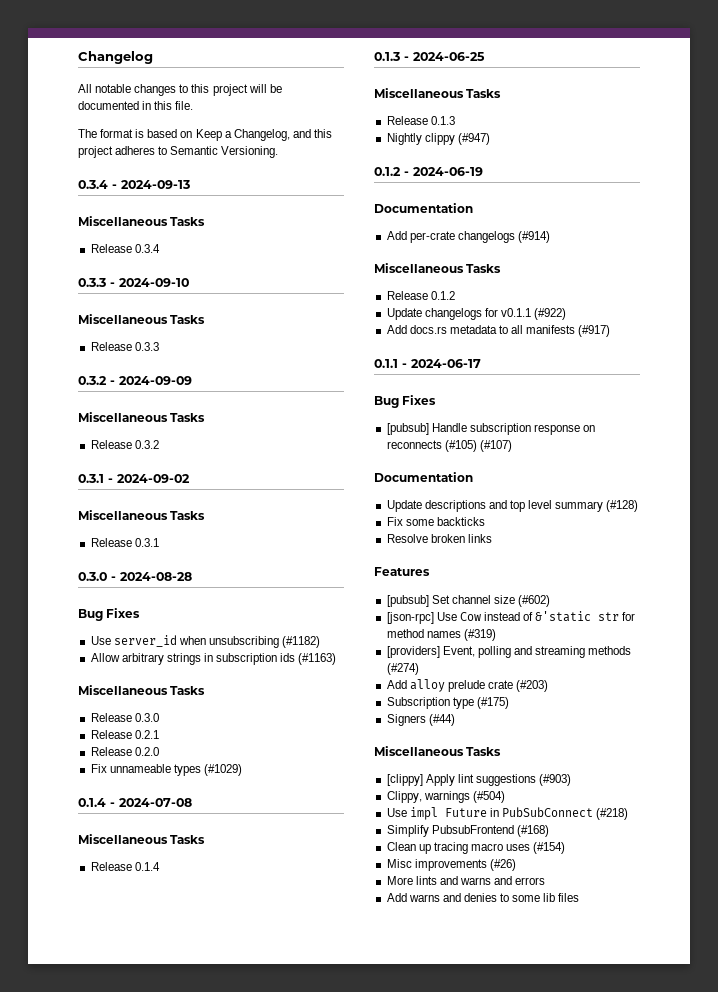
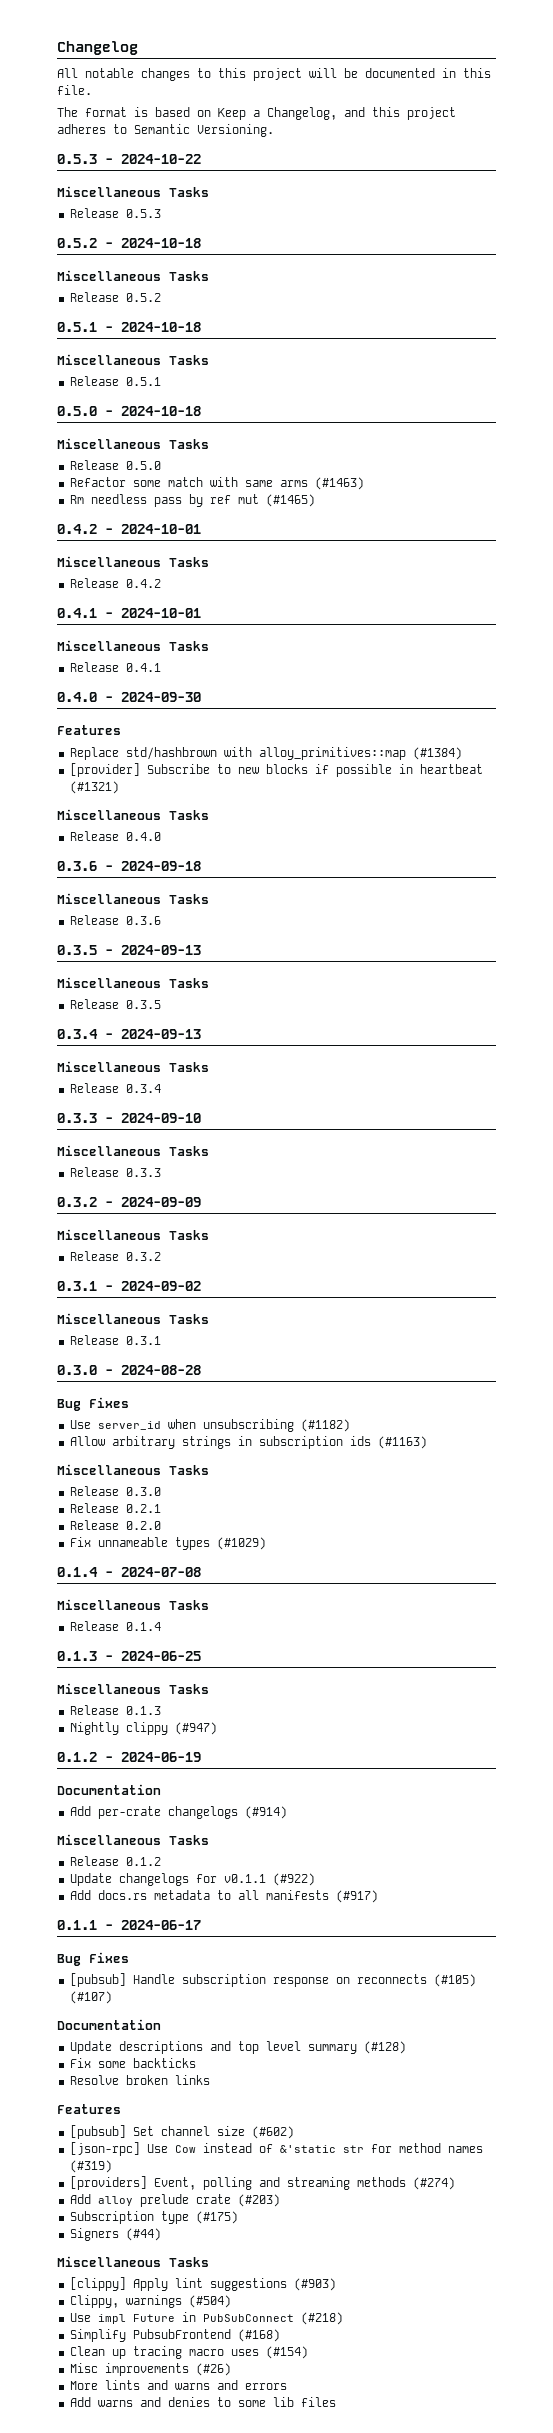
(279, 152) none -> [57,154,201,164] [57,186,209,197] [69,208,161,218] [57,238,201,248] [57,270,209,281] [69,292,161,302] [57,322,201,332] [57,354,209,365] [69,376,161,386] [57,406,201,416] [57,438,209,449] [69,460,161,470] [69,477,364,490] [69,494,315,507] [57,524,201,534] [57,556,209,567] [69,578,161,588] [57,608,201,618] [57,640,209,651] [69,662,161,672] [57,692,201,702] [57,725,121,735] [69,747,462,760] [69,763,483,777] [69,781,119,794] [57,809,209,820] [69,831,161,841] [57,861,201,871] [57,893,209,904] [69,915,161,925] [57,945,201,955] [57,977,209,988] [69,999,161,1009] // 0.5.3 - 2024-10-22 // Miscellaneous Tasks // Release 0.5.3 // 0.5.2 - 2024-10-18 // Miscellaneous Tasks // Release 0.5.2 // 0.5.1 - 2024-10-18 // Miscellaneous Tasks // Release 0.5.1 // 0.5.0 - 2024-10-18 // Miscellaneous Tasks // Release 0.5.0 // Refactor some match with same arms (#1463) // Rm needless pass by ref mut (#1465) // 0.4.2 - 2024-10-01 // Miscellaneous Tasks // Release 0.4.2 // 0.4.1 - 2024-10-01 // Miscellaneous Tasks // Release 0.4.1 // 0.4.0 - 2024-09-30 // Features // Replace std/hashbrown with alloy_primitives::map (#1384) // [provider] Subscribe to new blocks if possible in heartbeat (#1321) // Miscellaneous Tasks // Release 0.4.0 // 0.3.6 - 2024-09-18 // Miscellaneous Tasks // Release 0.3.6 // 0.3.5 - 2024-09-13 // Miscellaneous Tasks // Release 0.3.5

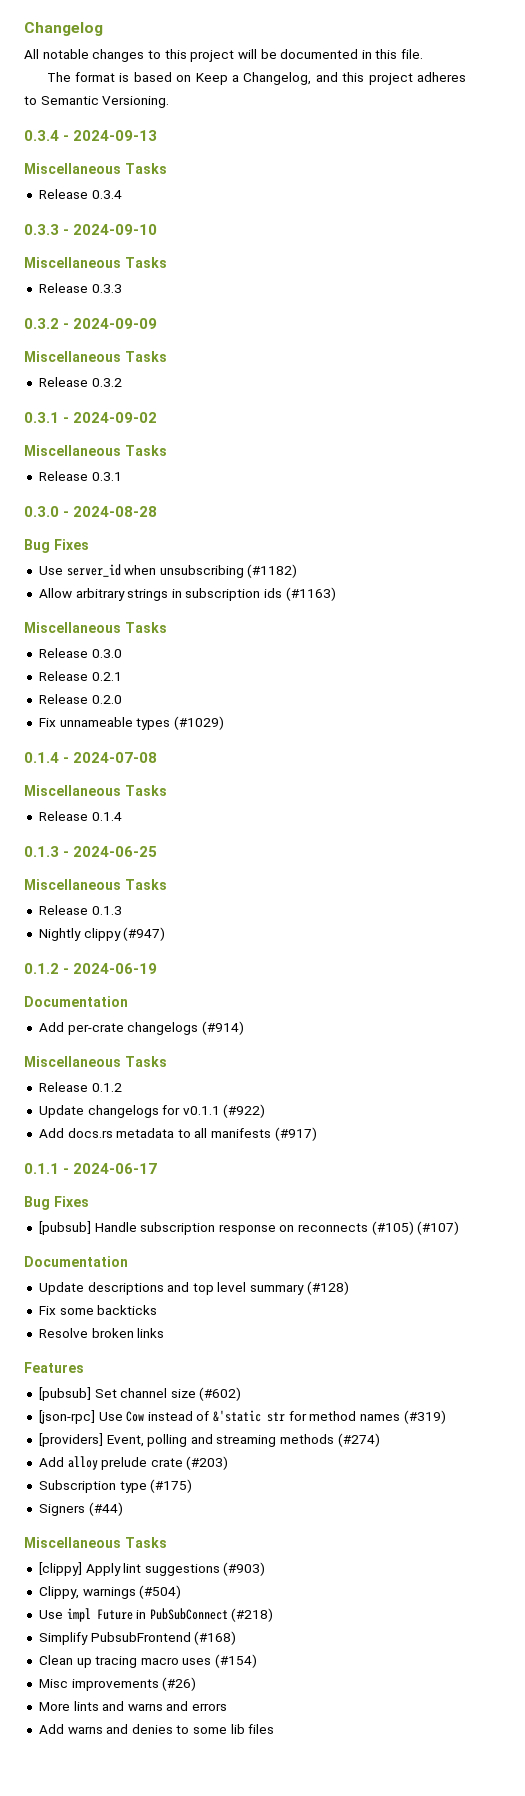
[57,154,201,164] [57,186,209,197] [69,208,161,218] [57,238,201,248] [57,270,209,281] [69,292,161,302] [57,322,201,332] [57,354,209,365] [69,376,161,386] [57,406,201,416] [57,438,209,449] [69,460,161,470] [69,477,364,490] [69,494,315,507] [57,524,201,534] [57,556,209,567] [69,578,161,588] [57,608,201,618] [57,640,209,651] [69,662,161,672] [57,692,201,702] [57,725,121,735] [69,747,462,760] [69,763,483,777] [69,781,119,794] [57,809,209,820] [69,831,161,841] [57,861,201,871] [57,893,209,904] [69,915,161,925] [57,945,201,955] [57,977,209,988] [69,999,161,1009] // 0.5.3 - 2024-10-22 // Miscellaneous Tasks // Release 0.5.3 // 0.5.2 - 2024-10-18 // Miscellaneous Tasks // Release 0.5.2 // 0.5.1 - 2024-10-18 // Miscellaneous Tasks // Release 0.5.1 // 0.5.0 - 2024-10-18 // Miscellaneous Tasks // Release 0.5.0 // Refactor some match with same arms (#1463) // Rm needless pass by ref mut (#1465) // 0.4.2 - 2024-10-01 // Miscellaneous Tasks // Release 0.4.2 // 0.4.1 - 2024-10-01 // Miscellaneous Tasks // Release 0.4.1 // 0.4.0 - 2024-09-30 // Features // Replace std/hashbrown with alloy_primitives::map (#1384) // [provider] Subscribe to new blocks if possible in heartbeat (#1321) // Miscellaneous Tasks // Release 0.4.0 // 0.3.6 - 2024-09-18 // Miscellaneous Tasks // Release 0.3.6 // 0.3.5 - 2024-09-13 // Miscellaneous Tasks // Release 0.3.5 -> (170, 102) none

